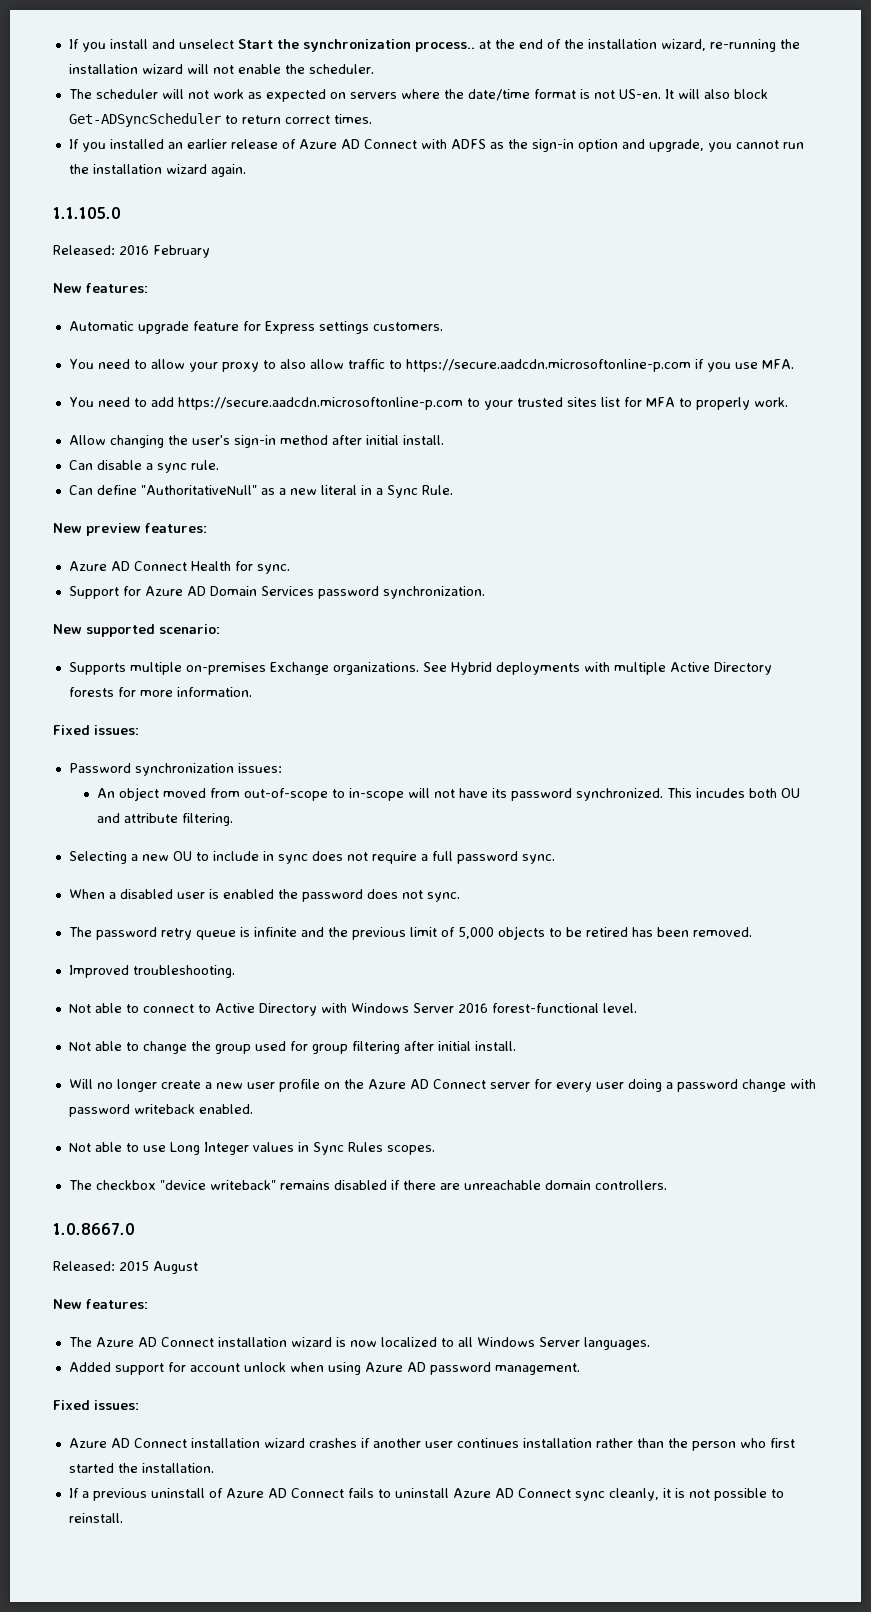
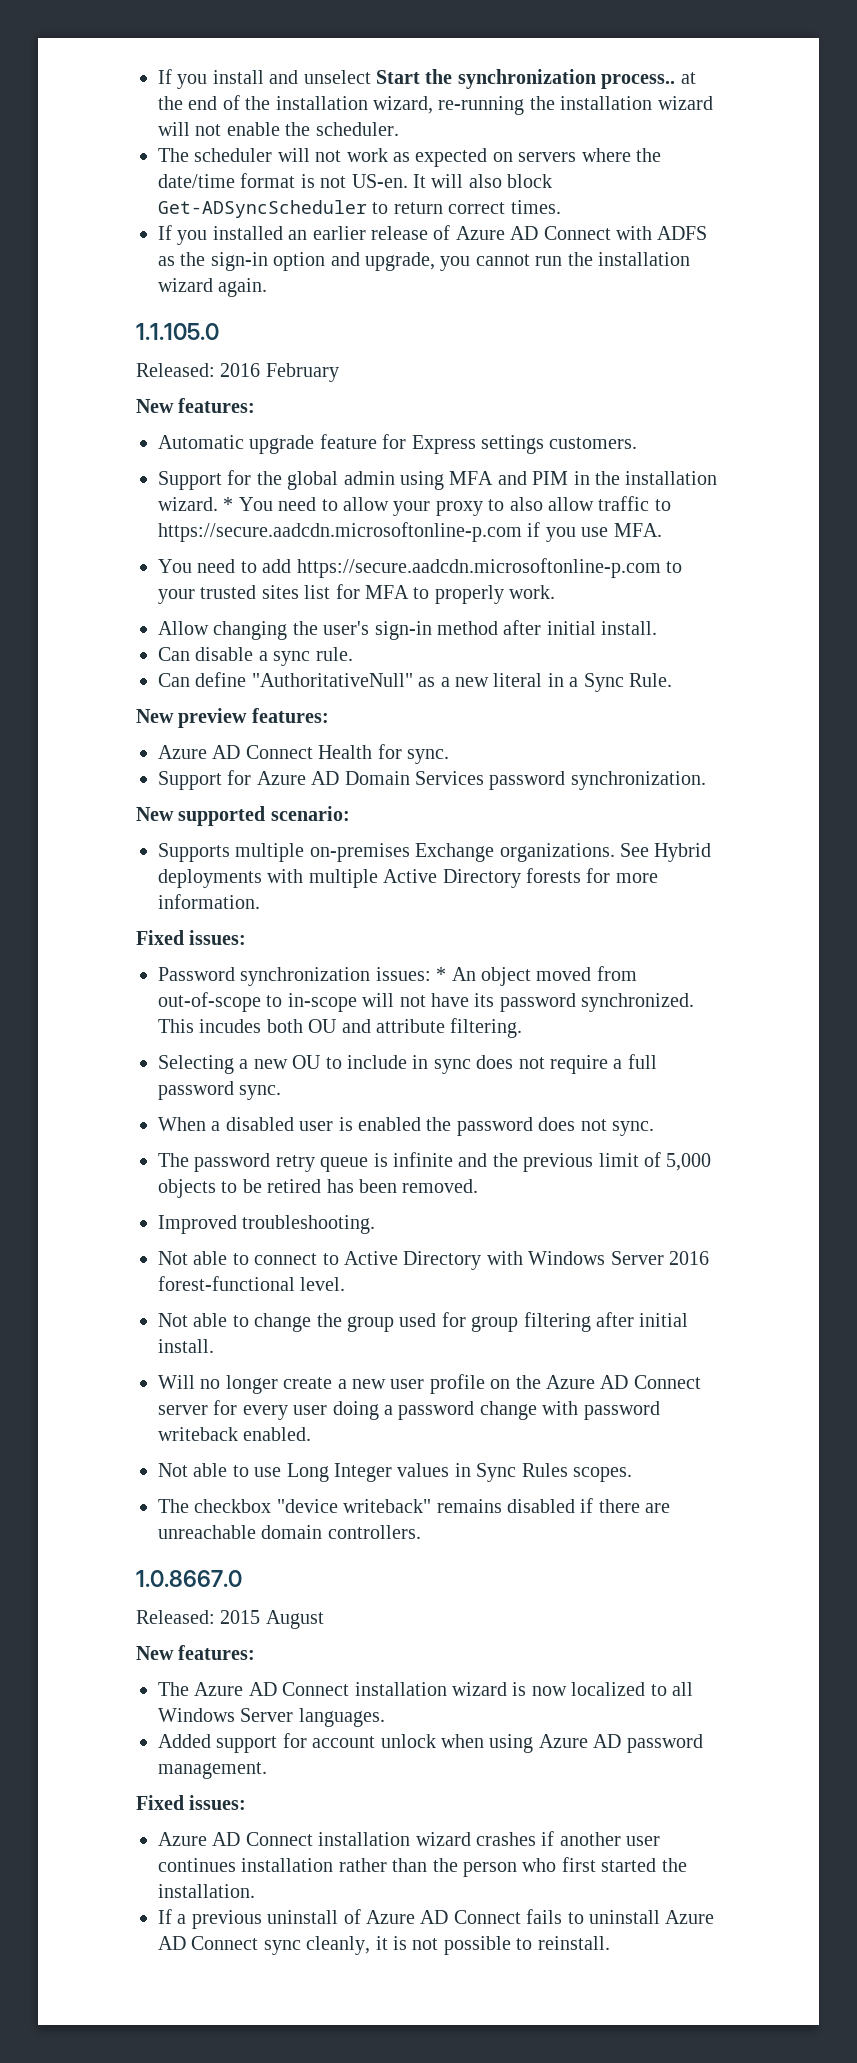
(443, 326) none -> [158,470,718,490] [158,497,234,511] Support for the global admin using MFA and PIM in the installation wizard. *
(282, 768) // -> [436,967,447,981] *

